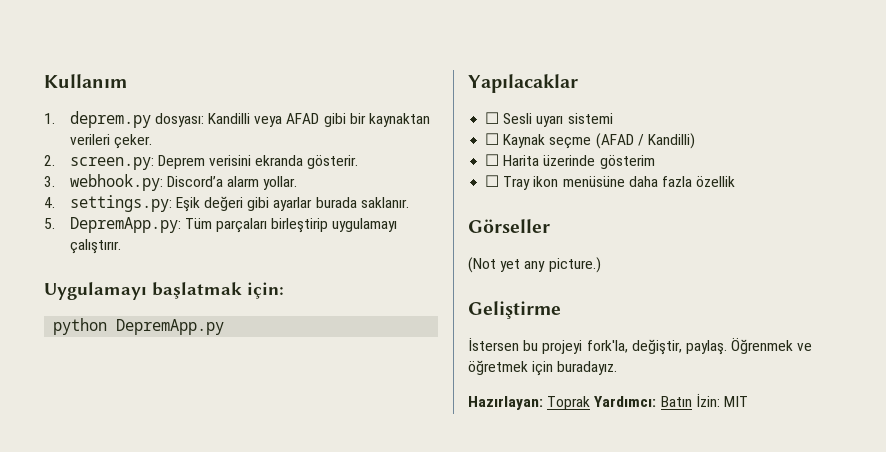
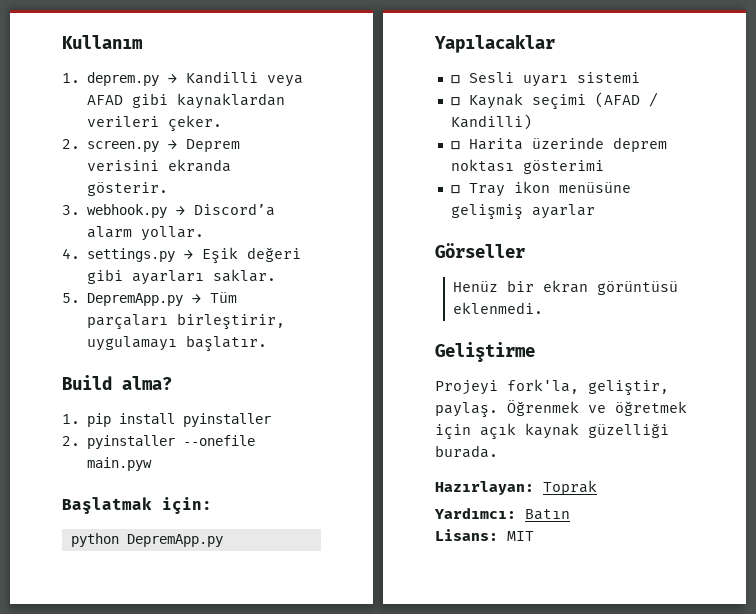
[154,113,204,127] dosyası: -> [168,74,178,84] →
[349,113,430,127] bir kaynaktan -> [177,93,286,109] kaynaklardan
[69,157,154,170] screen.py: -> [87,140,178,152] screen.py →
[69,174,163,191] webhook.py: -> [87,204,186,218] webhook.py →
[69,195,172,212] settings.py: -> [87,248,194,262] settings.py →
[273,197,409,211] [44,217,398,233] [69,239,121,254] [44,282,242,300] ayarlar burada saklanır. // 5. DepremApp.py: Tüm parçaları birleştirip uygulamayı çalıştırır. // Uygulamayı başlatmak -> [132,269,277,285] [62,292,238,306] [87,313,286,330] [87,335,268,352] [62,375,172,390] [62,413,272,427] [62,435,256,449] [87,457,153,471] [62,497,152,514] ayarları saklar. // 5. DepremApp.py → Tüm parçaları birleştirir, uygulamayı başlatır. // Build alma? // 1. pip install pyinstaller // 2. pyinstaller --onefile main.pyw // Başlatmak
[549,137,592,149] seçme -> [531,94,586,110] seçimi
[599,155,655,169] gösterim -> [612,137,667,152] [450,159,604,174] deprem noktası gösterimi
[628,176,736,187] [468,219,550,233] [468,257,601,273] [468,301,561,319] [468,337,682,355] daha fazla özellik // Görseller // (Not yet any picture.) // Geliştirme // İstersen bu projeyi fork'la, değiştir, -> [450,204,595,220] [435,243,525,258] [452,280,678,295] [452,302,543,314] [435,342,535,362] [435,379,669,396] gelişmiş ayarlar // Görseller // Henüz bir ekran görüntüsü eklenmedi. // Geliştirme // Projeyi fork'la, geliştir,
[557,361,618,375] buradayız. -> [480,423,669,440] [435,445,498,458] açık kaynak güzelliği burada.
(591, 403) none -> (597, 487) //
[695,393,720,407] İzin: -> [435,529,498,541] // Lisans:

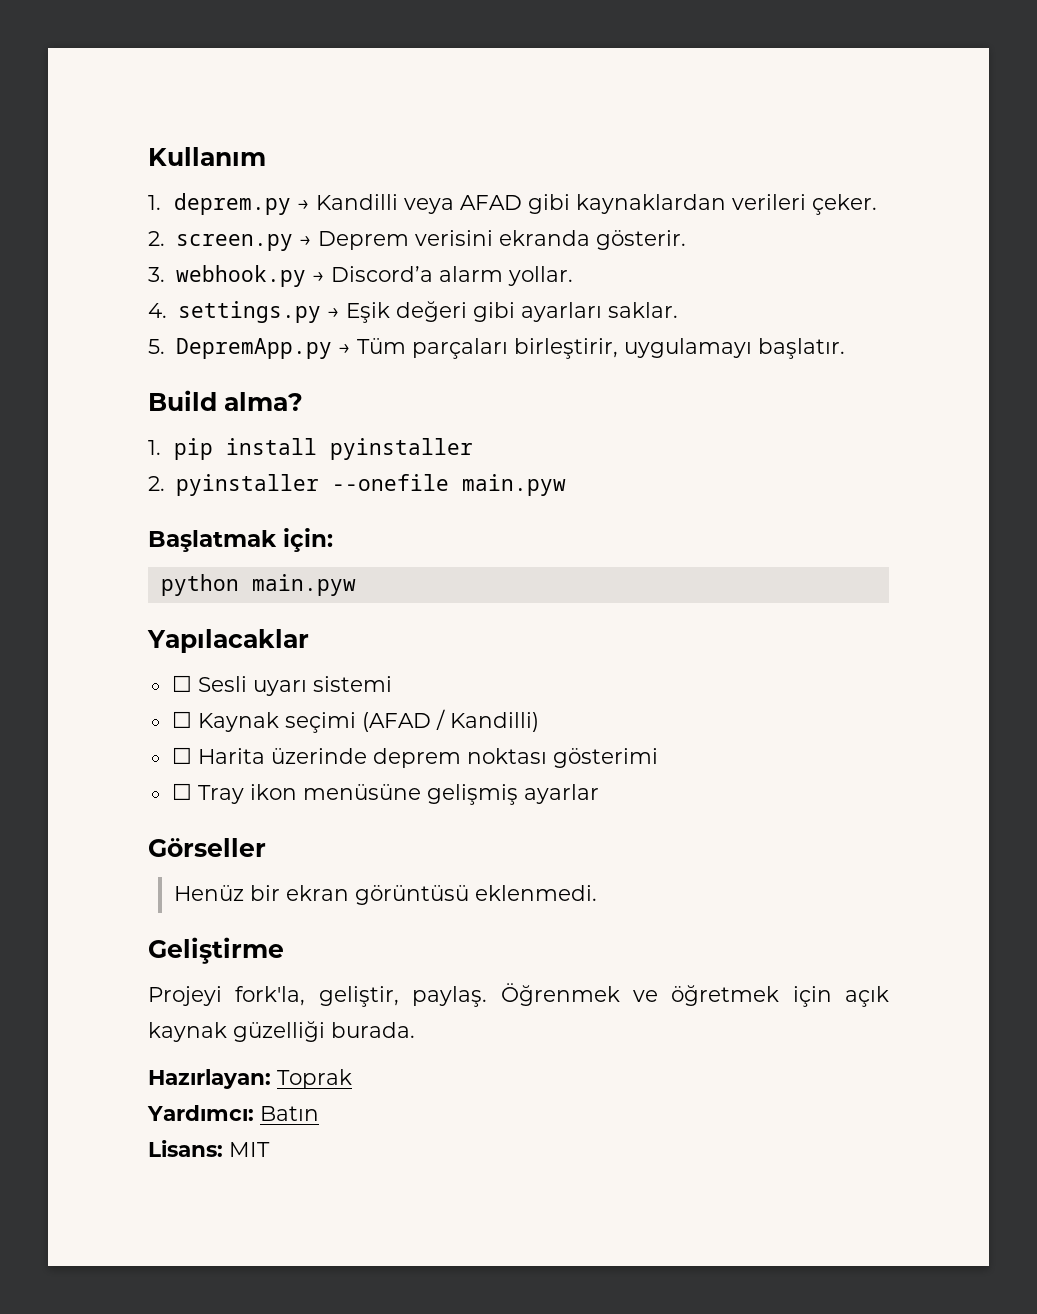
[126,534,223,547] DepremApp.py -> [251,574,356,596] main.pyw

